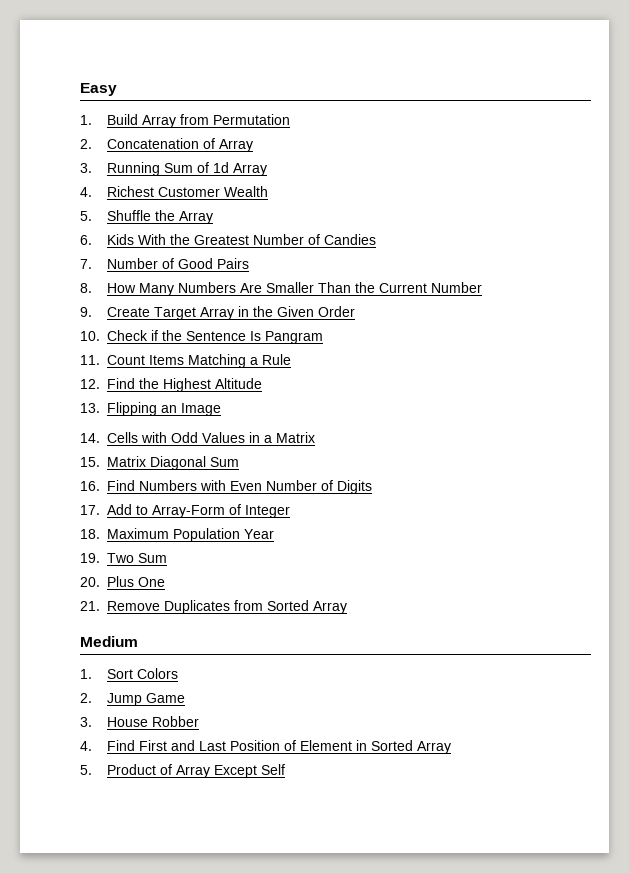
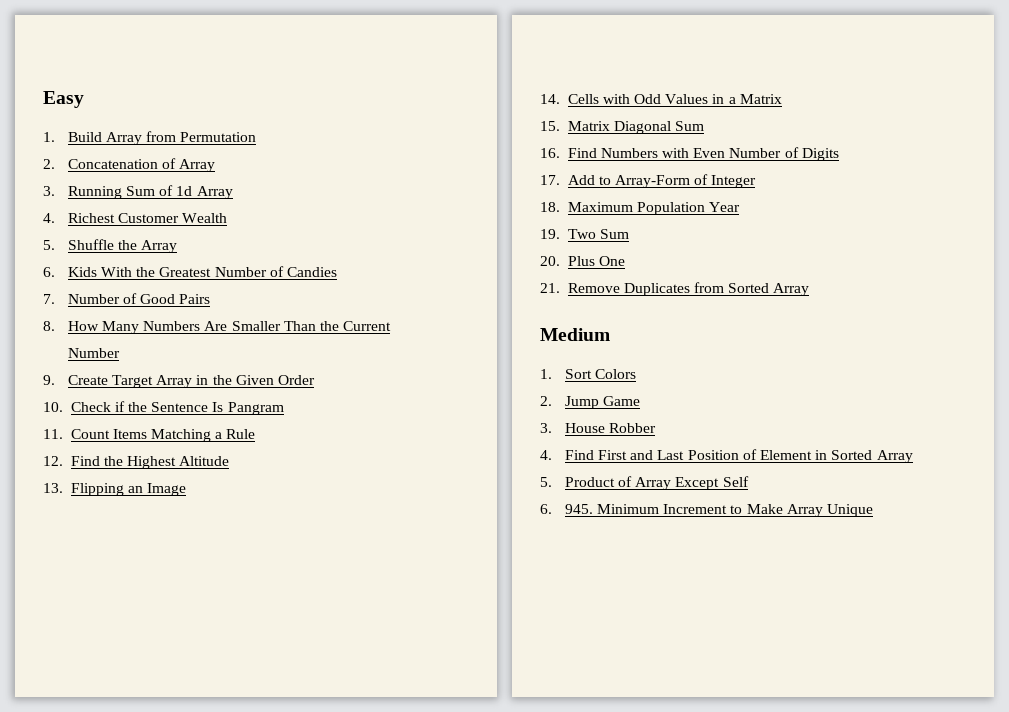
(286, 769) none -> [540,504,874,517] // 6. 945. Minimum Increment to Make Array Unique

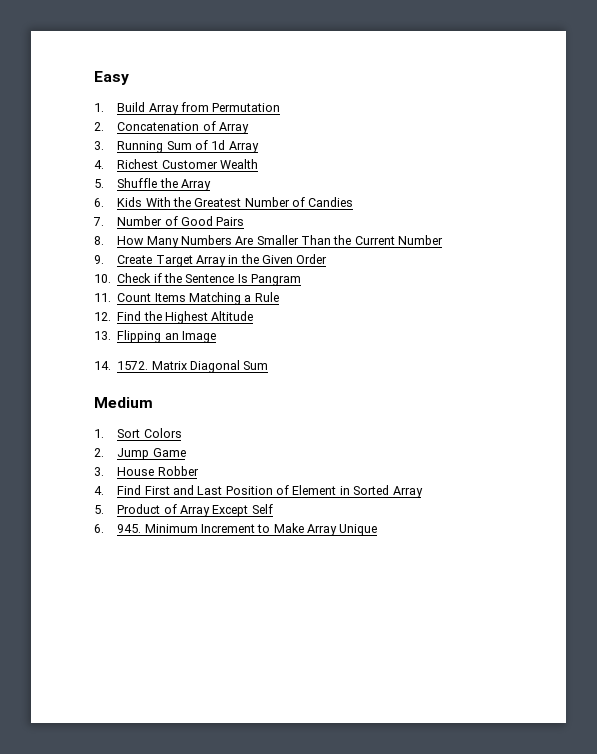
[567,94,782,104] [540,121,705,134] [540,147,839,161] [540,174,757,188] [540,202,741,215] [540,229,629,239] [540,256,625,266] [540,282,810,296] Cells with Odd Values in a Matrix // 15. Matrix Diagonal Sum // 16. Find Numbers with Even Number of Digits // 17. Add to Array-Form of Integer // 18. Maximum Population Year // 19. Two Sum // 20. Plus One // 21. Remove Duplicates from Sorted Array -> [117,360,269,373] 1572. Matrix Diagonal Sum

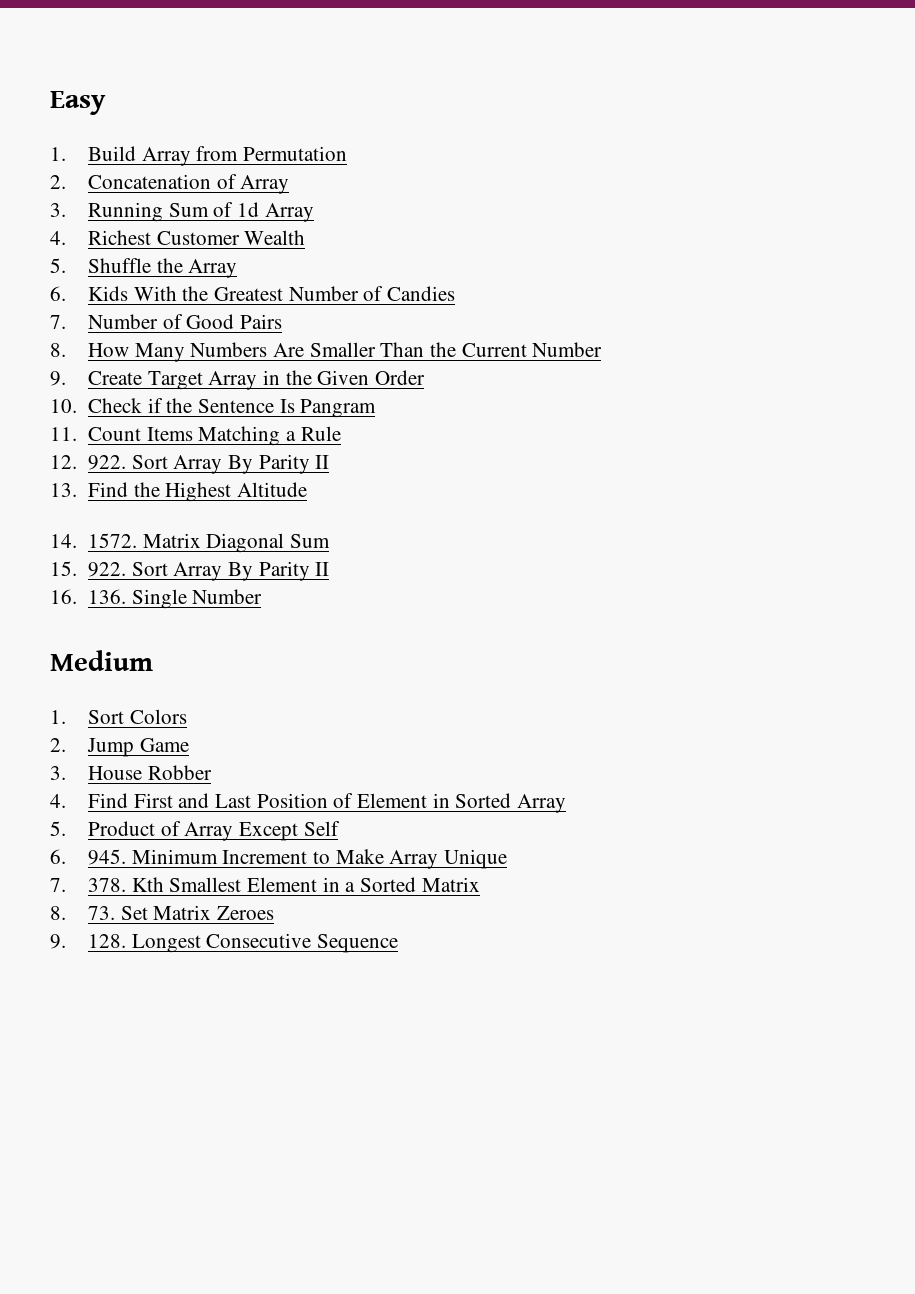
(111, 316) none -> [88,454,330,474] [50,483,77,497] 922. Sort Array By Parity II // 13.
[94,330,216,343] // 13. Flipping an Image -> (308, 489) none
(269, 365) none -> [50,561,330,581] [50,589,263,609] // 15. 922. Sort Array By Parity II // 16. 136. Single Number
(378, 530) none -> [50,877,480,892] [50,905,275,920] [50,933,399,953] // 7. 378. Kth Smallest Element in a Sorted Matrix // 8. 73. Set Matrix Zeroes // 9. 128. Longest Consecutive Sequence

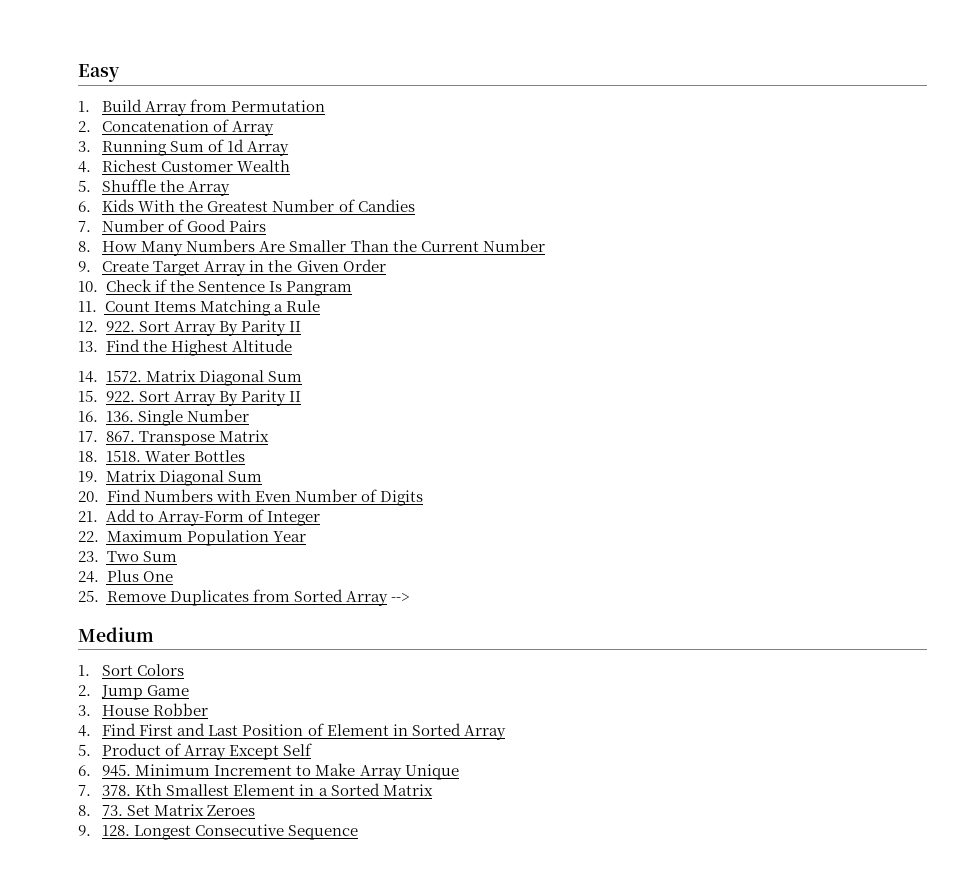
(263, 596) none -> [78,430,269,446] [78,450,245,462] [78,470,262,486] [78,489,423,506] [78,509,320,526] [78,530,306,546] [78,551,177,562] [78,570,173,583] [78,589,410,606] // 17. 867. Transpose Matrix // 18. 1518. Water Bottles // 19. Matrix Diagonal Sum // 20. Find Numbers with Even Number of Digits // 21. Add to Array-Form of Integer // 22. Maximum Population Year // 23. Two Sum // 24. Plus One // 25. Remove Duplicates from Sorted Array -->

